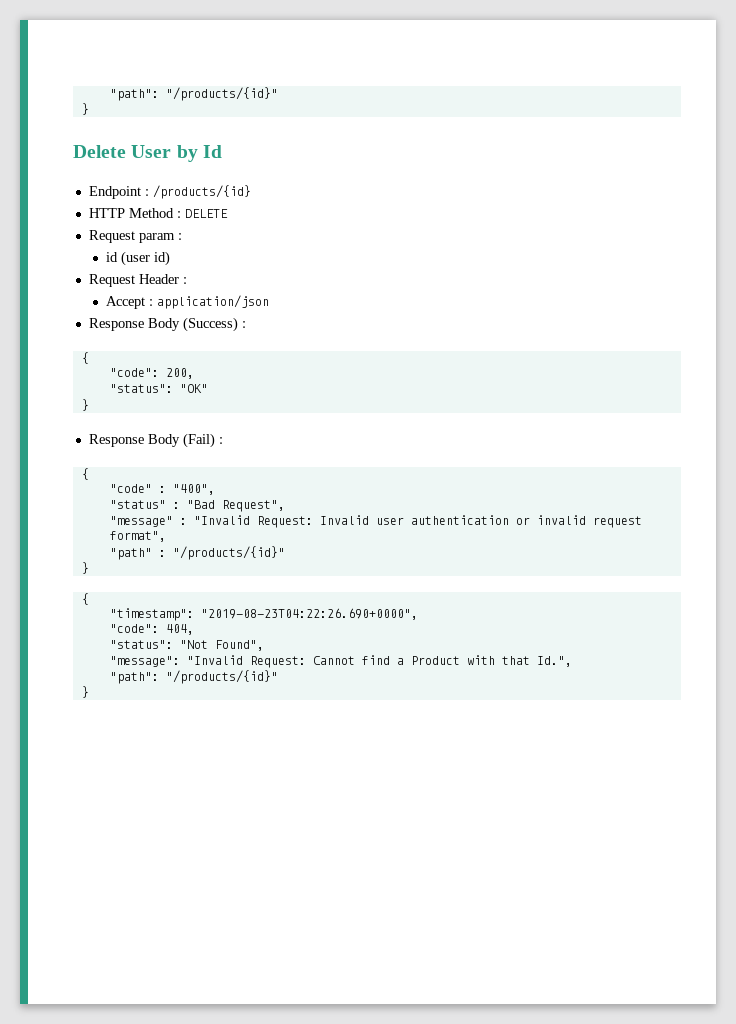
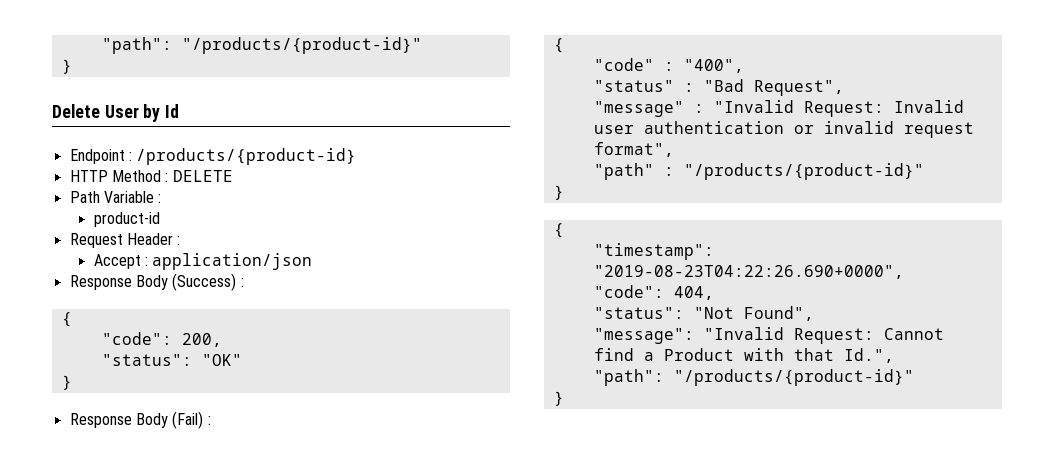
[109,87,278,101] "path": "/products/{id}" -> [101,37,422,54] "path": "/products/{product-id}"
[152,185,251,199] /products/{id} -> [136,148,357,165] /products/{product-id}
[88,230,182,243] [105,251,170,266] Request param : // id (user id) -> [69,191,162,203] [93,212,160,227] Path Variable : // product-id
[172,546,285,560] "/products/{id}" -> [683,163,924,180] "/products/{product-id}"
[165,670,278,684] "/products/{id}" -> [673,369,914,386] "/products/{product-id}"

